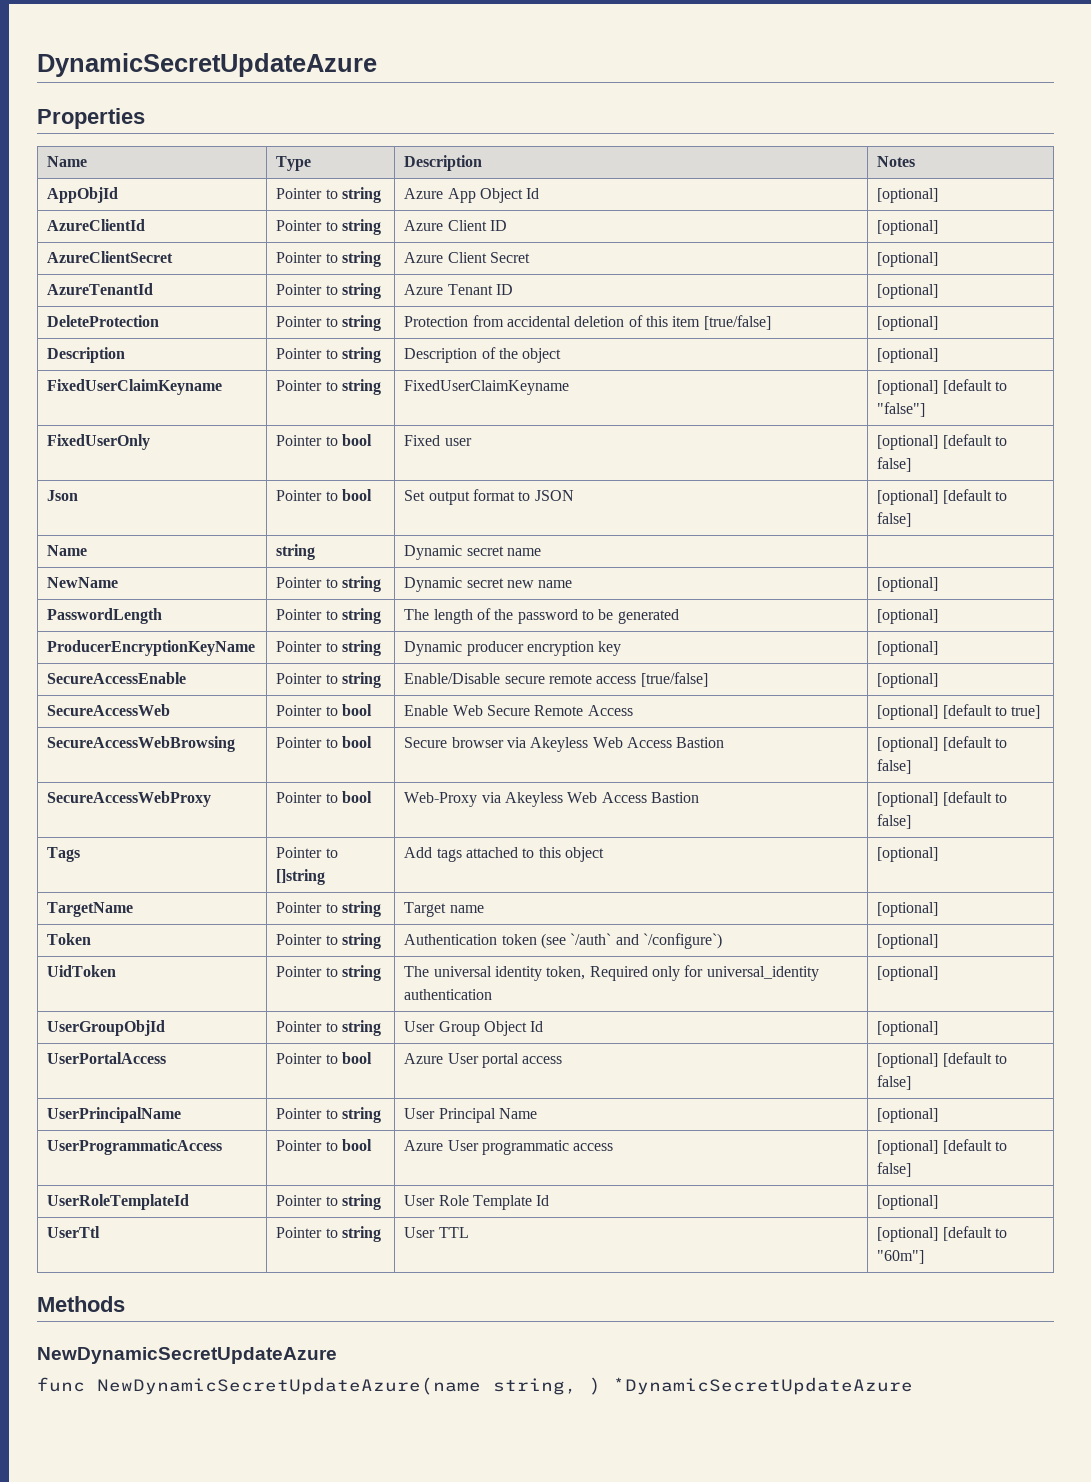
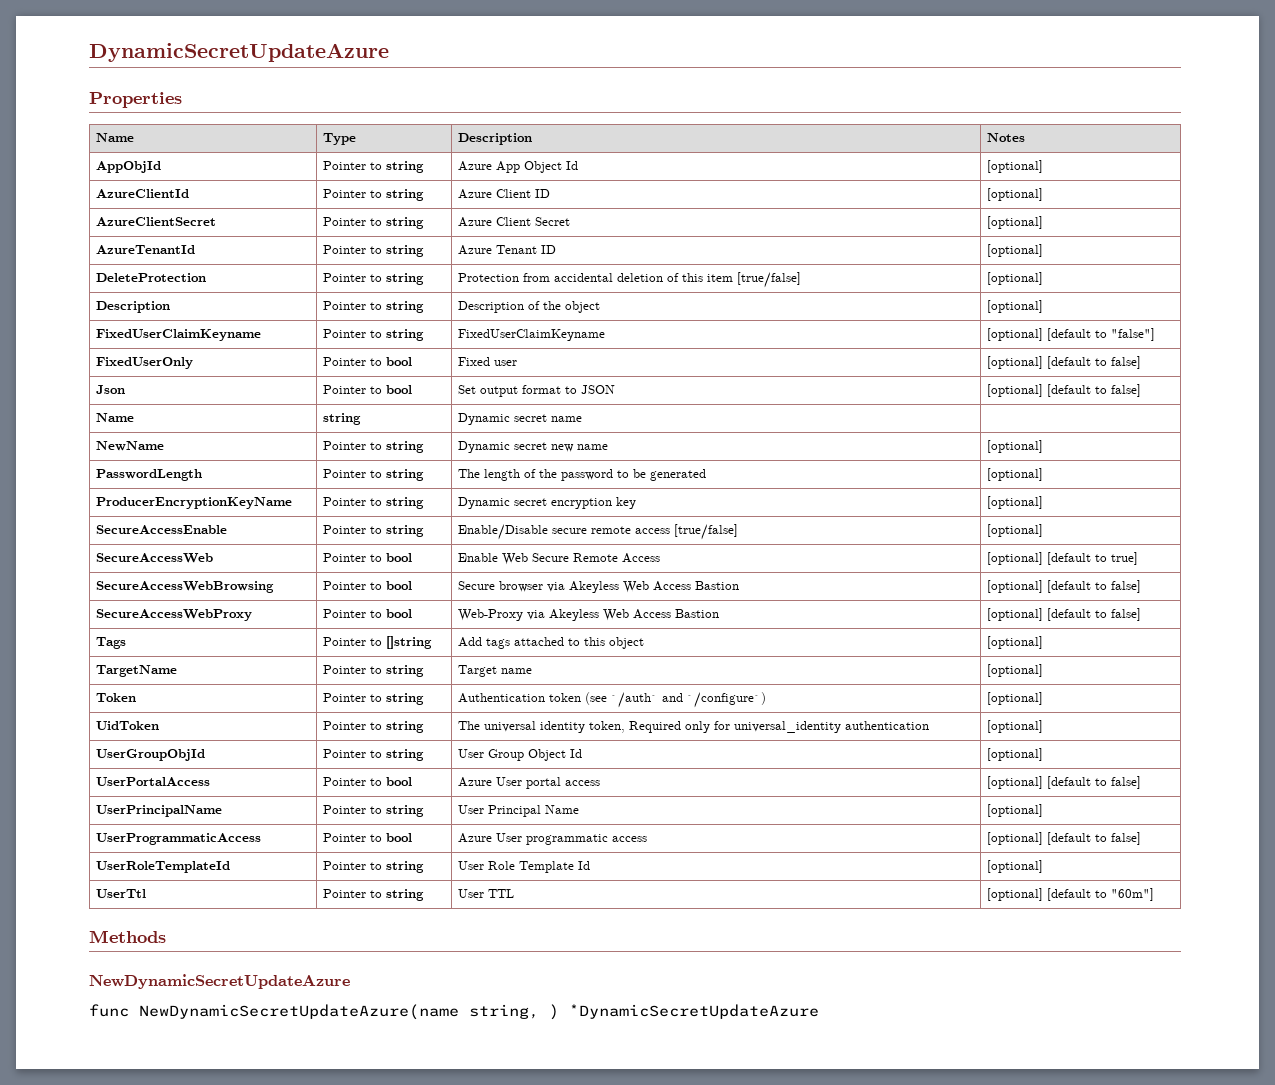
[466,641,524,656] producer -> [514,498,548,506] secret

